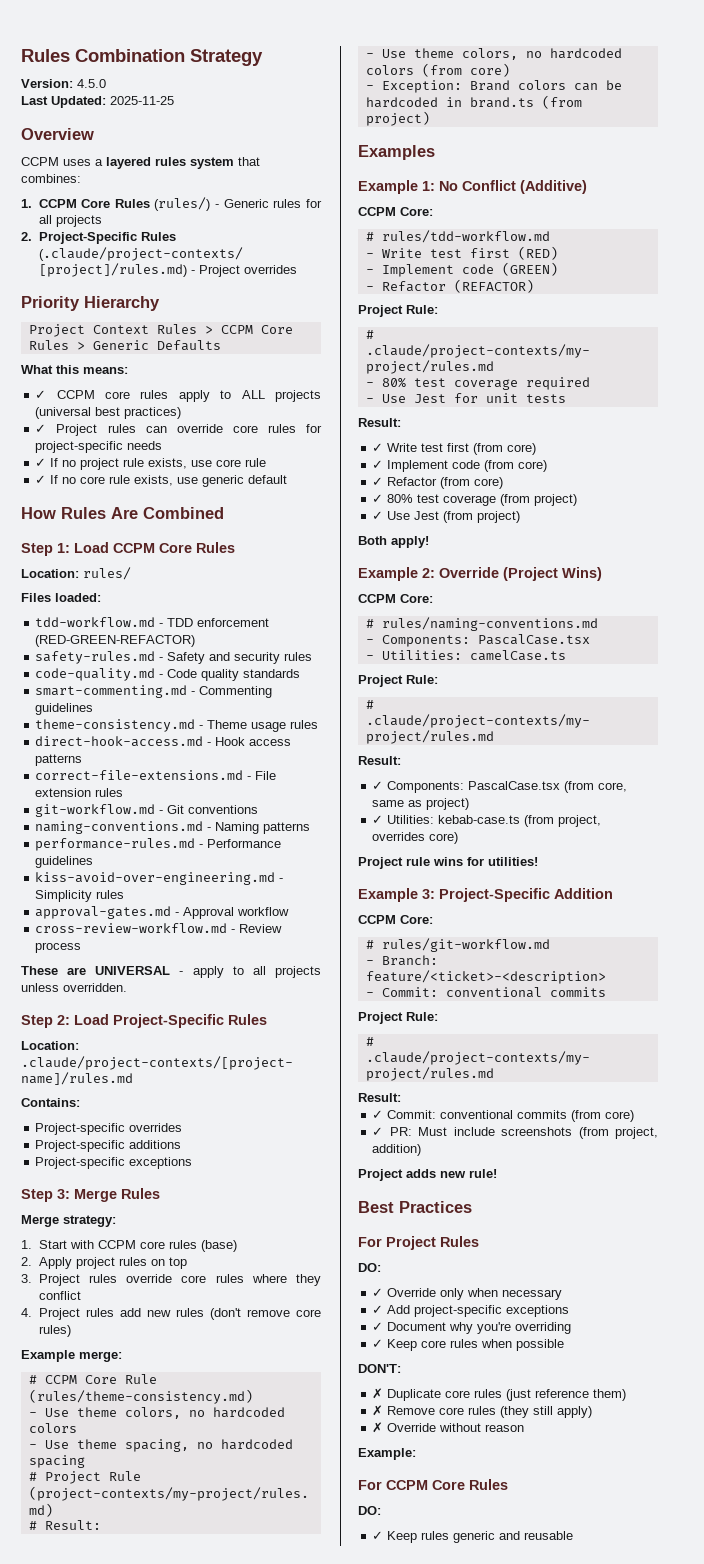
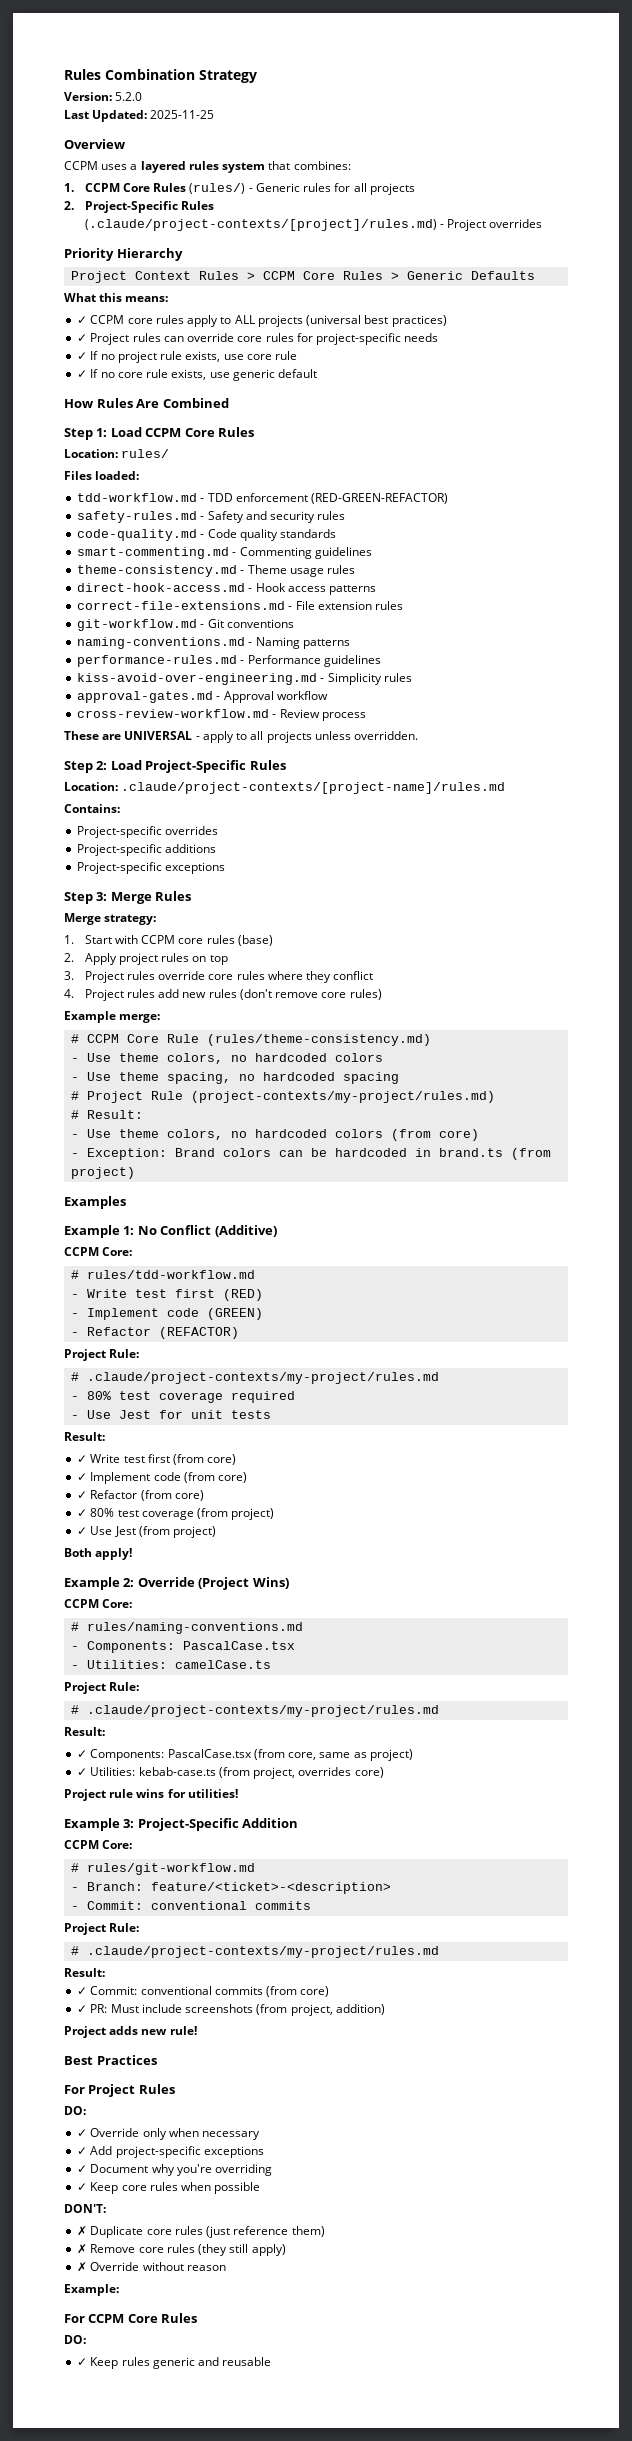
[77,79,106,88] 4.5.0 -> [115,92,143,101] 5.2.0

